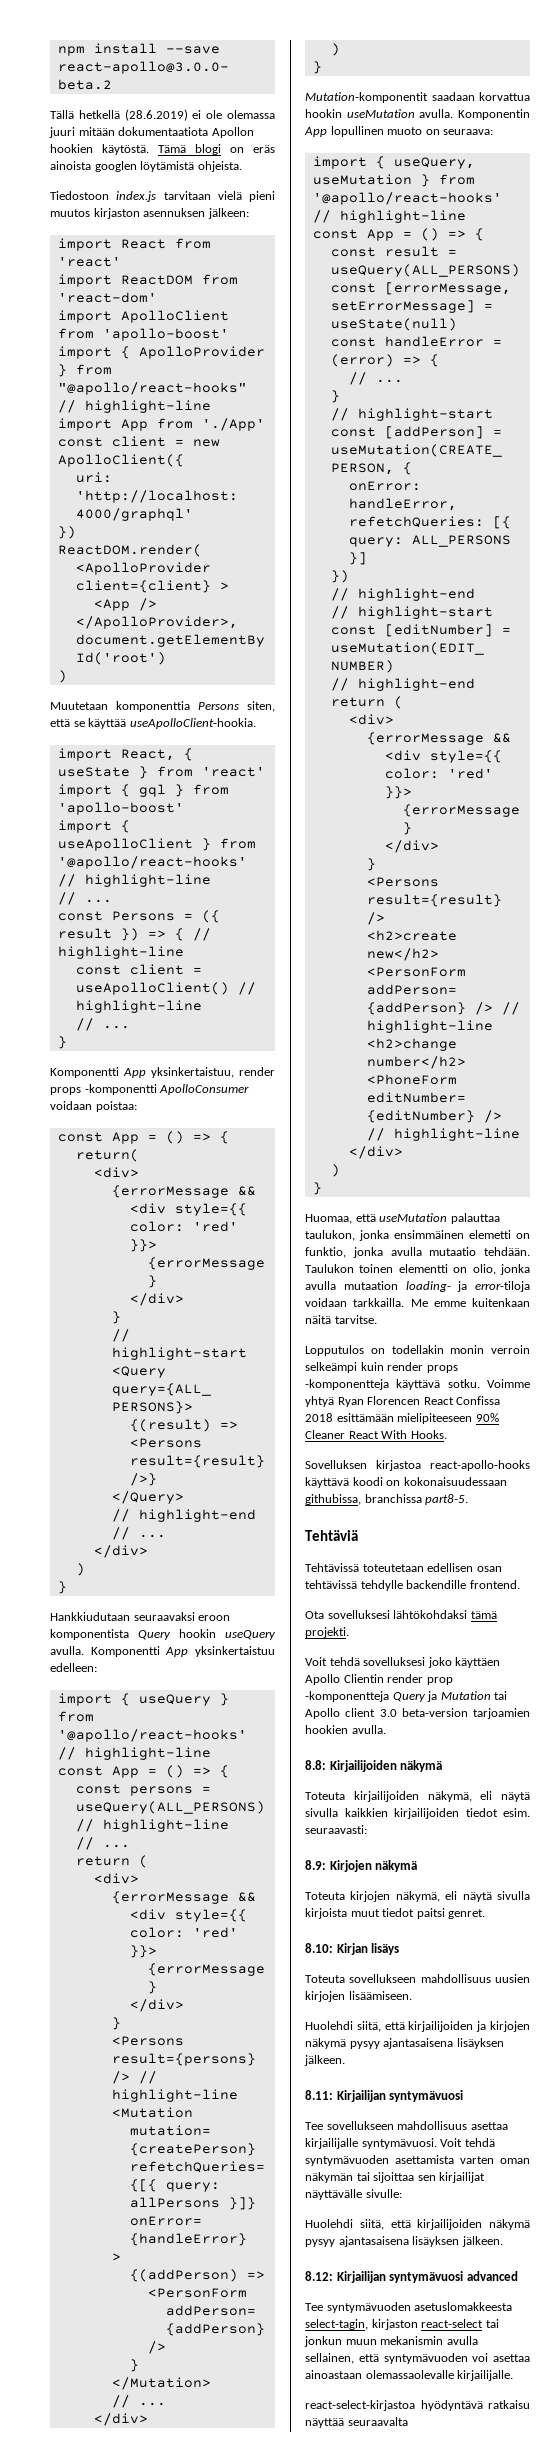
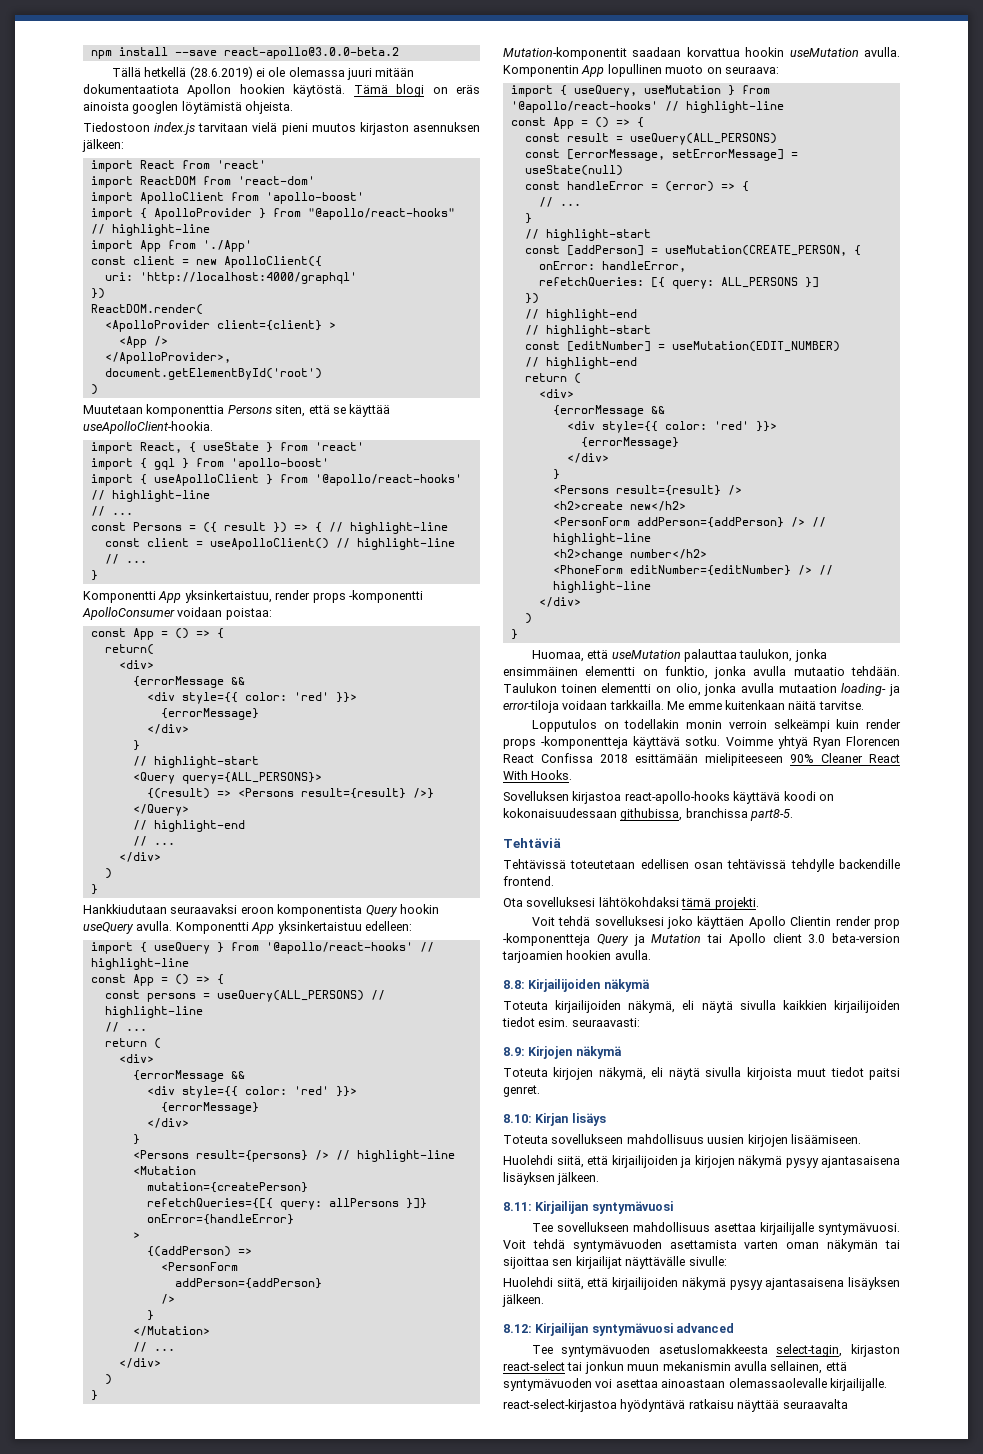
[469,1230,511,1239] elemetti -> [585,666,636,676] elementti

